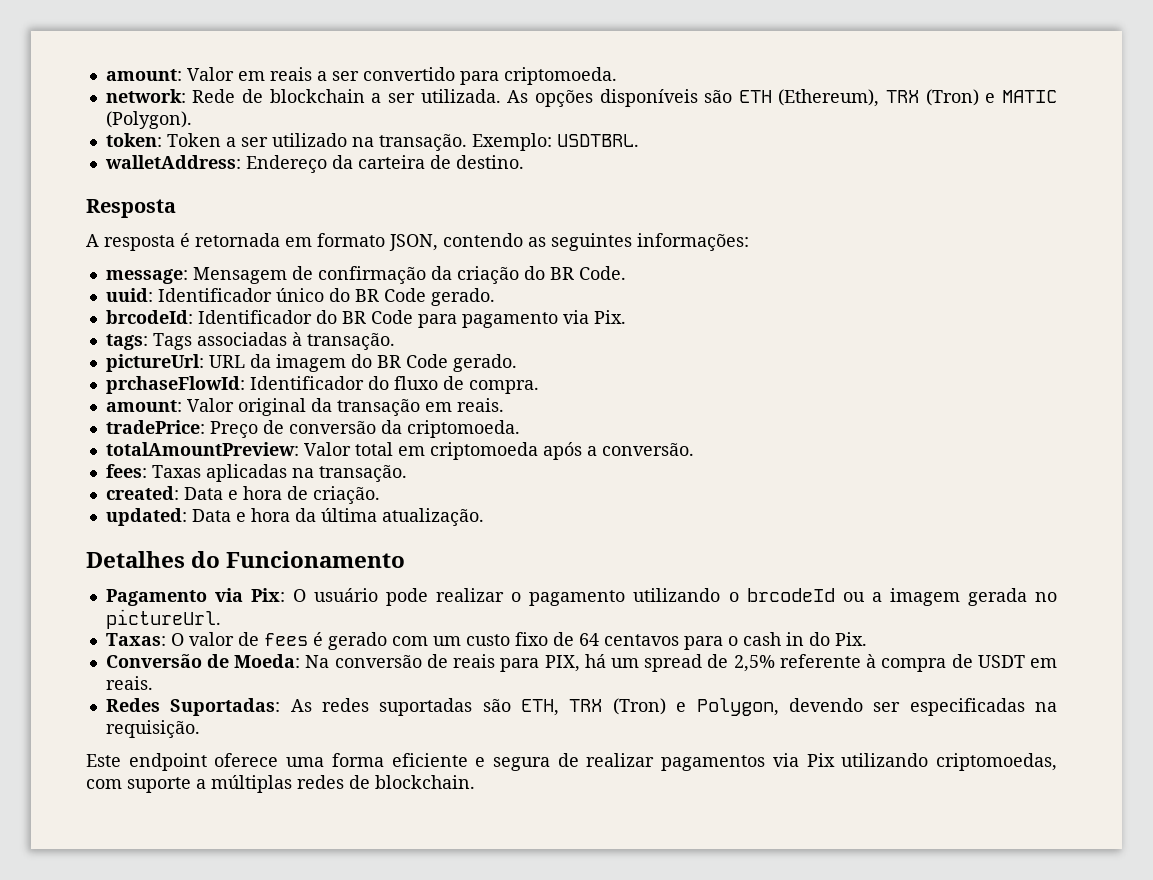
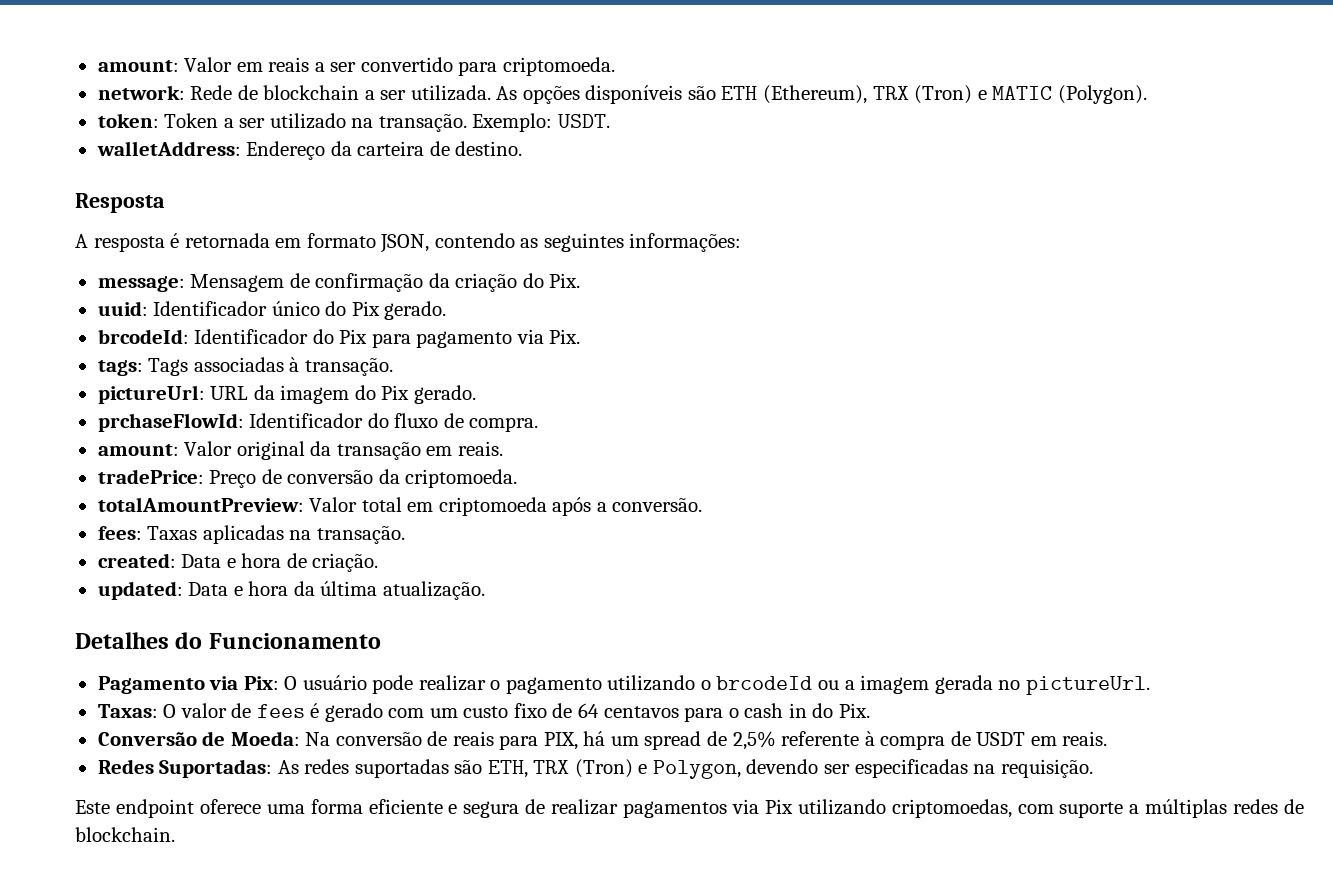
[556,134,639,147] USDTBRL. -> [557,114,610,128] USDT.
[549,266,626,280] BR Code. -> [549,273,581,288] Pix.
[354,288,426,302] BR Code -> [351,301,380,316] Pix
[341,310,413,324] BR Code -> [339,329,368,344] Pix
[376,354,448,368] BR Code -> [381,385,410,400] Pix

